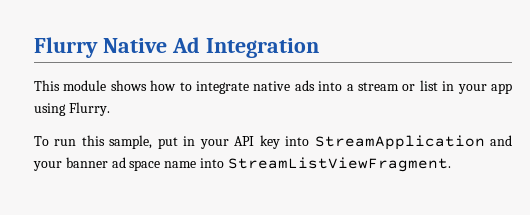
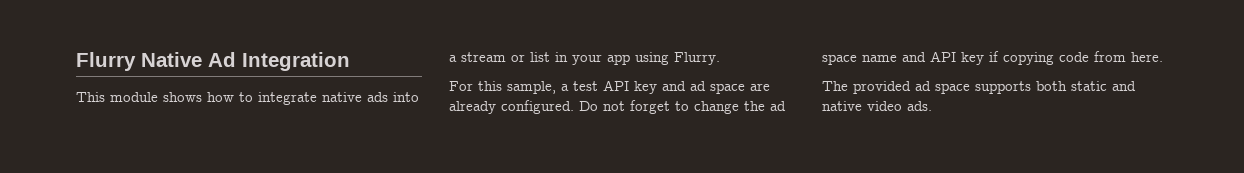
[34,135,512,150] [33,157,451,172] To run this sample, put in your API key into StreamApplication and your banner ad space name into StreamListViewFragment. -> [449,80,770,94] [449,100,786,114] [822,51,1163,65] [822,81,1136,94] [822,101,932,111] For this sample, a test API key and ad space are already configured. Do not forget to change the ad space name and API key if copying code from here. // The provided ad space supports both static and native video ads.

